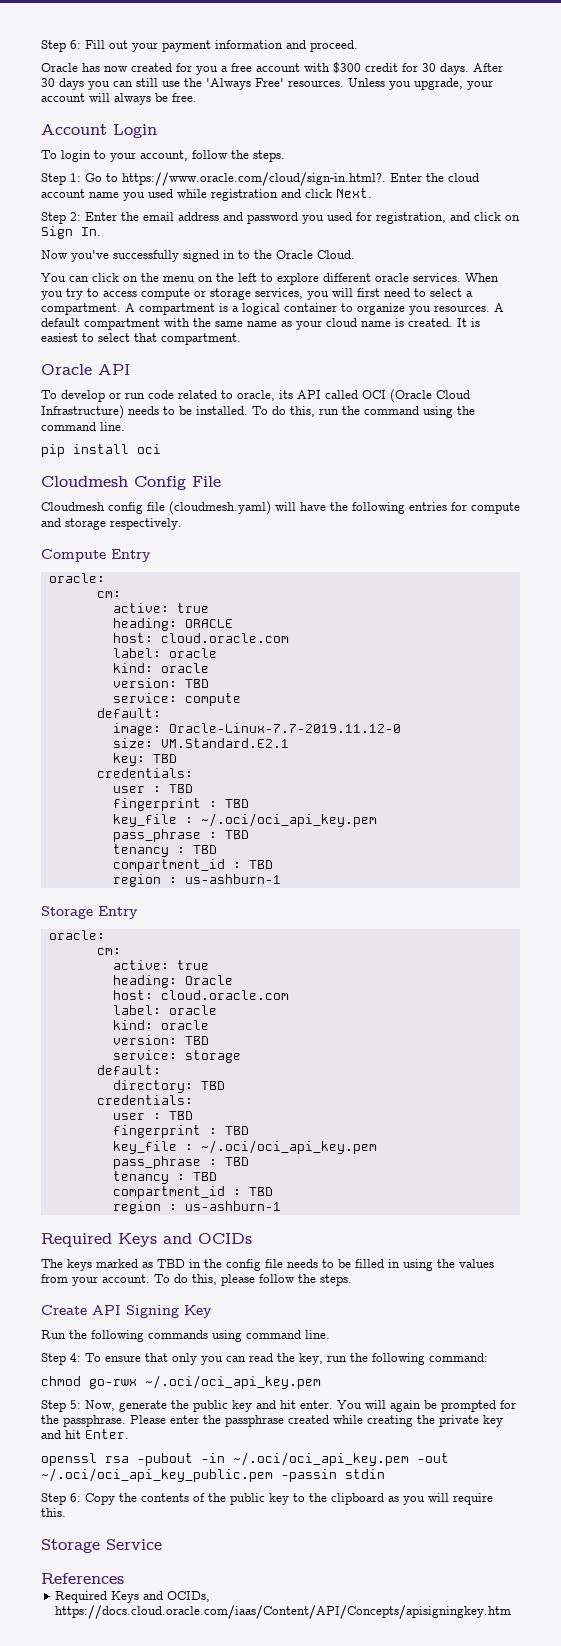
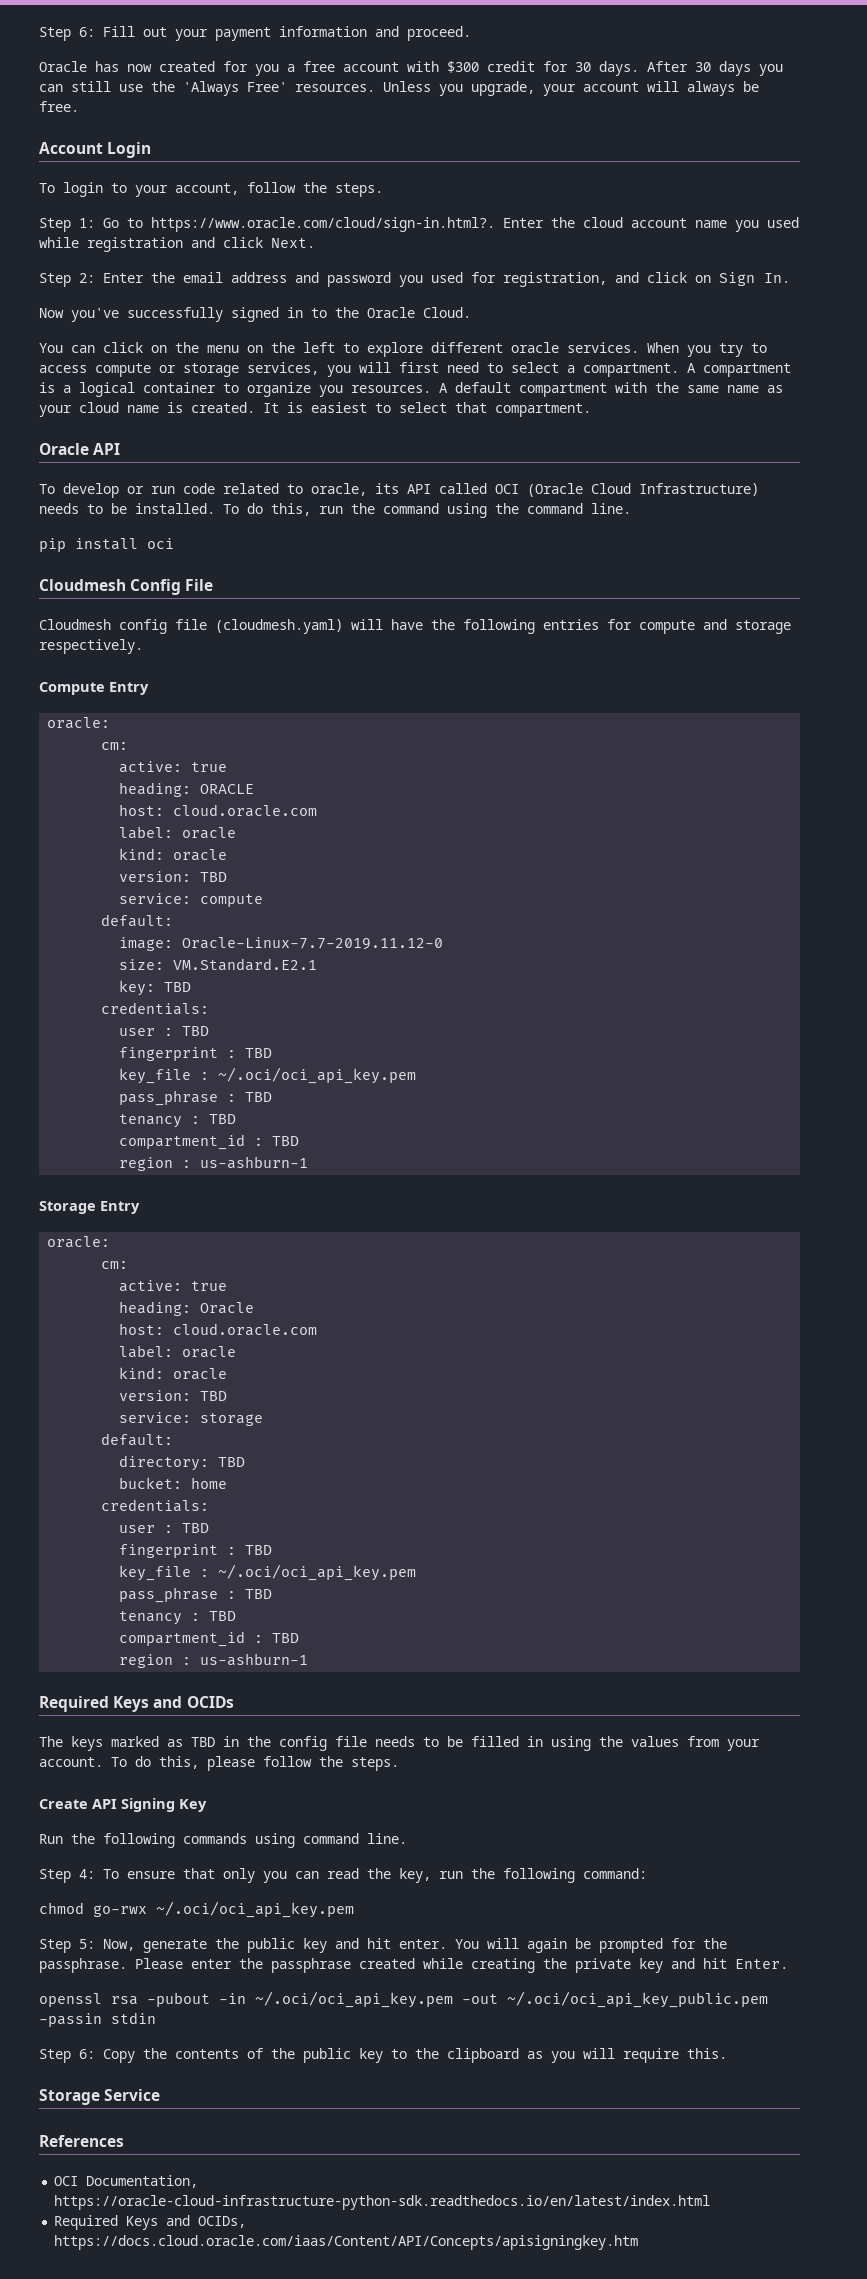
(225, 1085) none -> [119,1477,228,1489] // bucket: home
(124, 1578) none -> [54,2175,199,2188] [54,2195,711,2210] // OCI Documentation, https://oracle-cloud-infrastructure-python-sdk.readthedocs.io/en/latest/index.html

